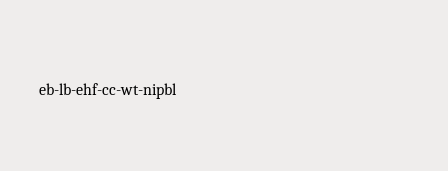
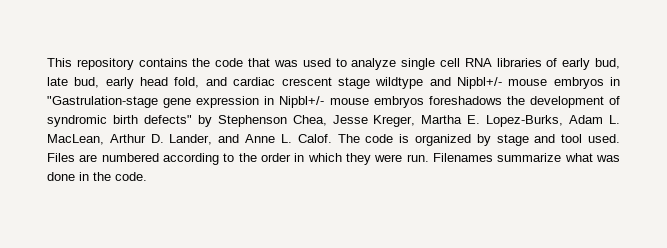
[39,83,177,99] eb-lb-ehf-cc-wt-nipbl -> [47,58,620,70] [47,77,620,89] [47,96,621,108] [47,115,620,127] [47,134,620,146] [47,153,620,165] [47,172,147,181] This repository contains the code that was used to analyze single cell RNA libraries of early bud, late bud, early head fold, and cardiac crescent stage wildtype and Nipbl+/- mouse embryos in "Gastrulation-stage gene expression in Nipbl+/- mouse embryos foreshadows the development of syndromic birth defects" by Stephenson Chea, Jesse Kreger, Martha E. Lopez-Burks, Adam L. MacLean, Arthur D. Lander, and Anne L. Calof. The code is organized by stage and tool used. Files are numbered according to the order in which they were run. Filenames summarize what was done in the code.

